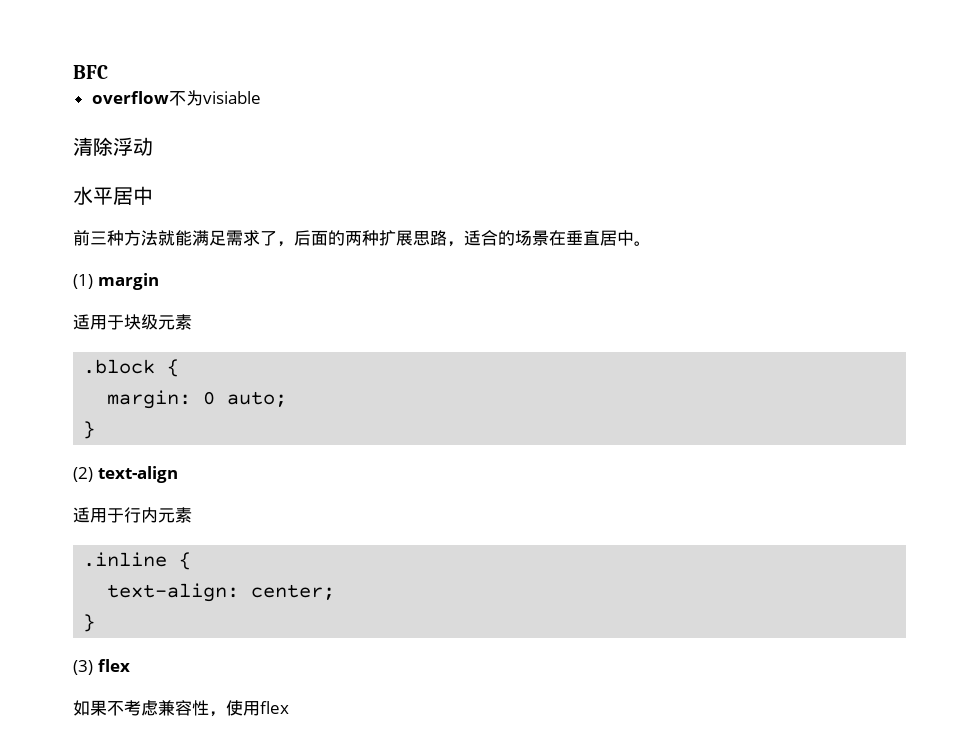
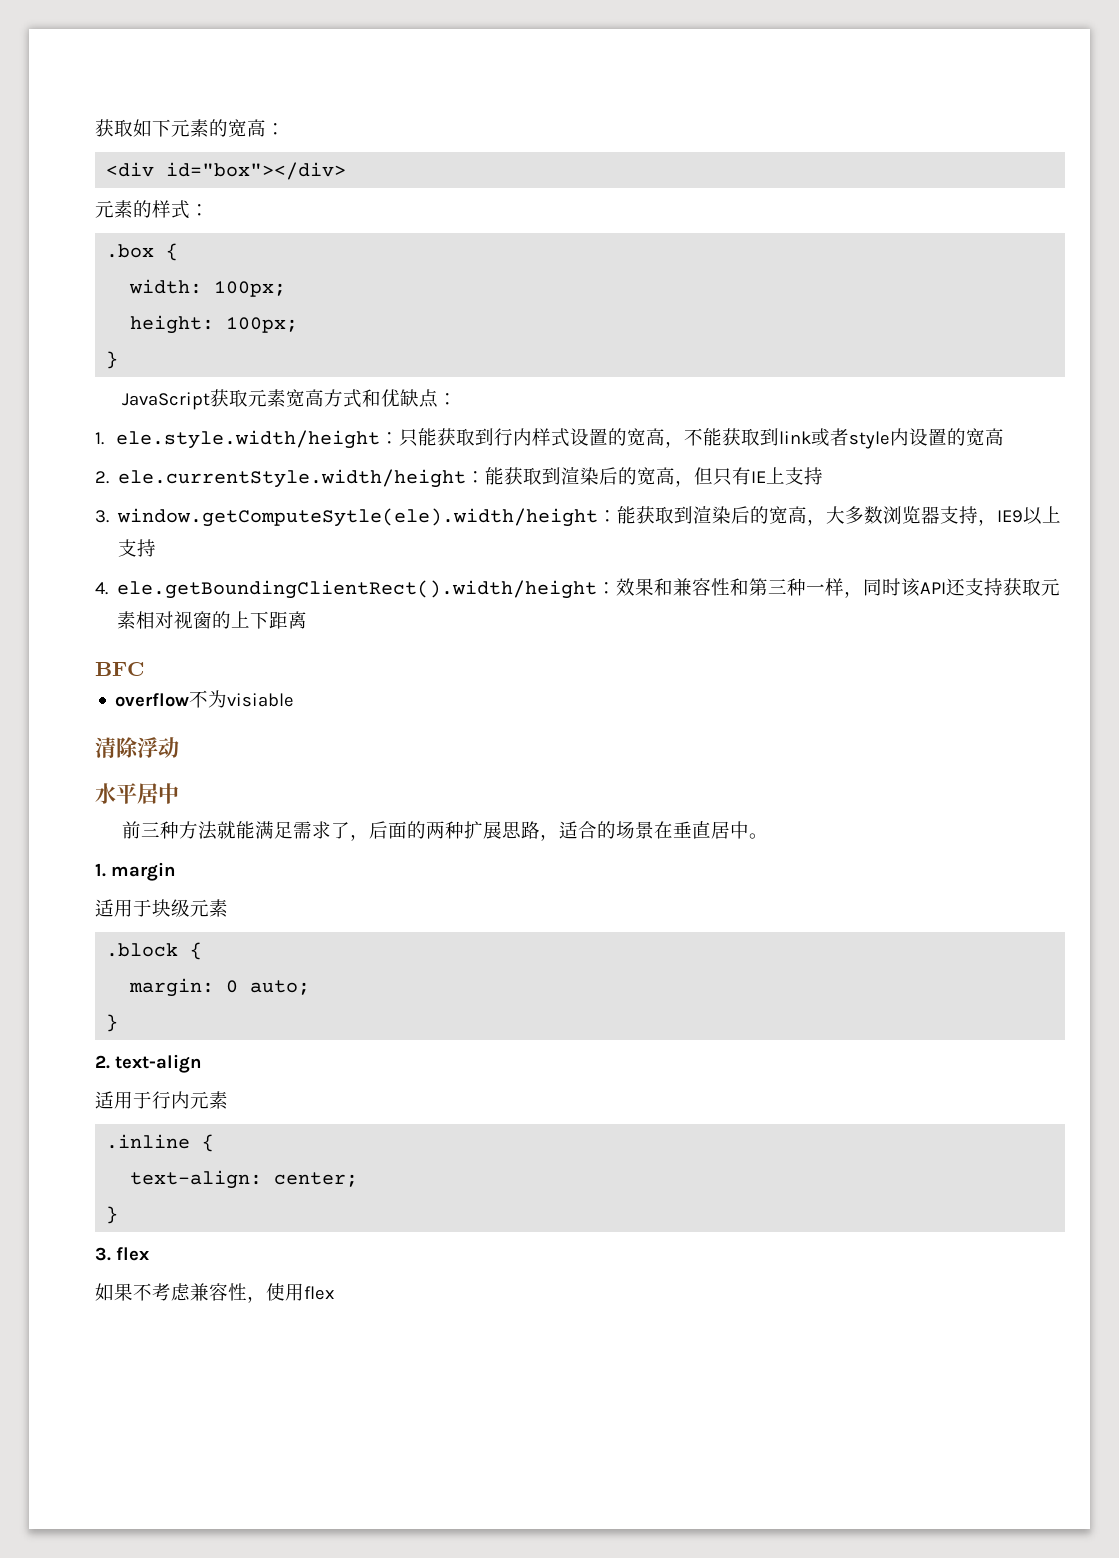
(73, 72) none -> [95,119,285,137] [106,162,347,180] [95,200,209,219] [106,243,179,261] [129,279,287,297] [130,315,299,334] [106,351,119,369] [121,389,457,410] [95,428,1004,449] [95,467,824,488] [95,506,1062,527] [118,539,157,557] [95,578,1061,599] [117,611,308,629] 获取如下元素的宽高： // <div id="box"></div> // 元素的样式： // .box { // width: 100px; // height: 100px; // } // JavaScript获取元素宽高方式和优缺点： // 1. ele.style.width/height：只能获取到行内样式设置的宽高，不能获取到link或者style内设置的宽高 // 2. ele.currentStyle.width/height：能获取到渲染后的宽高，但只有IE上支持 // 3. window.getComputeSytle(ele).width/height：能获取到渲染后的宽高，大多数浏览器支持，IE9以上支持 // 4. ele.getBoundingClientRect().width/height：效果和兼容性和第三种一样，同时该API还支持获取元素相对视窗的上下距离 //
[73,274,93,289] (1) -> [95,863,106,877] 1.
[73,467,93,482] (2) -> [95,1055,110,1069] 2.
[73,660,93,675] (3) -> [95,1247,111,1261] 3.

